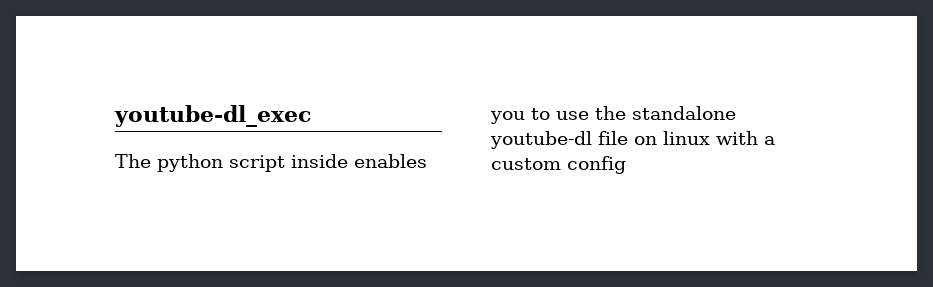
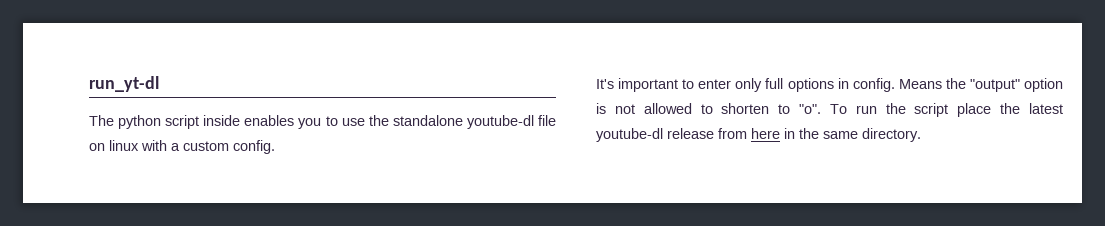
[114,105,311,127] youtube-dl_exec -> [89,76,159,92] run_yt-dl
[567,156,626,174] config -> [233,140,275,154] [596,78,1063,92] [596,103,1063,117] [596,128,921,142] config. // It's important to enter only full options in config. Means the "output" option is not allowed to shorten to "o". To run the script place the latest youtube-dl release from here in the same directory.

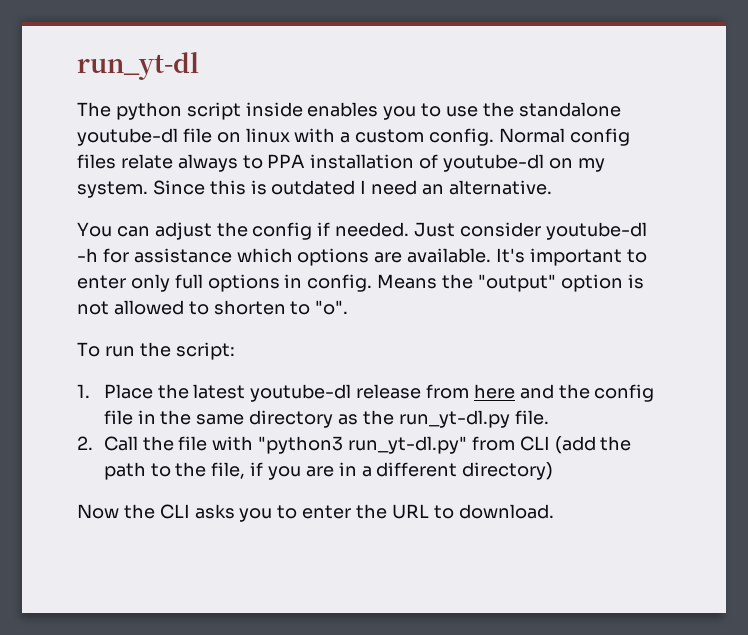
(275, 147) // -> [498,128,630,146] [77,154,605,172] [77,180,552,198] [77,222,647,240] [77,248,492,266] Normal config files relate always to PPA installation of youtube-dl on my system. Since this is outdated I need an alternative. // You can adjust the config if needed. Just consider youtube-dl -h for assistance which options are available.
(822, 109) none -> (349, 307) //
[914,103,992,117] script place -> [175,342,235,360] [77,384,153,399] script: // 1. Place
[784,128,921,142] in the same directory. -> [519,384,655,402] [103,410,549,428] [77,436,632,454] [103,462,554,480] [77,504,554,522] and the config file in the same directory as the run_yt-dl.py file. // 2. Call the file with "python3 run_yt-dl.py" from CLI (add the path to the file, if you are in a different directory) // Now the CLI asks you to enter the URL to download.

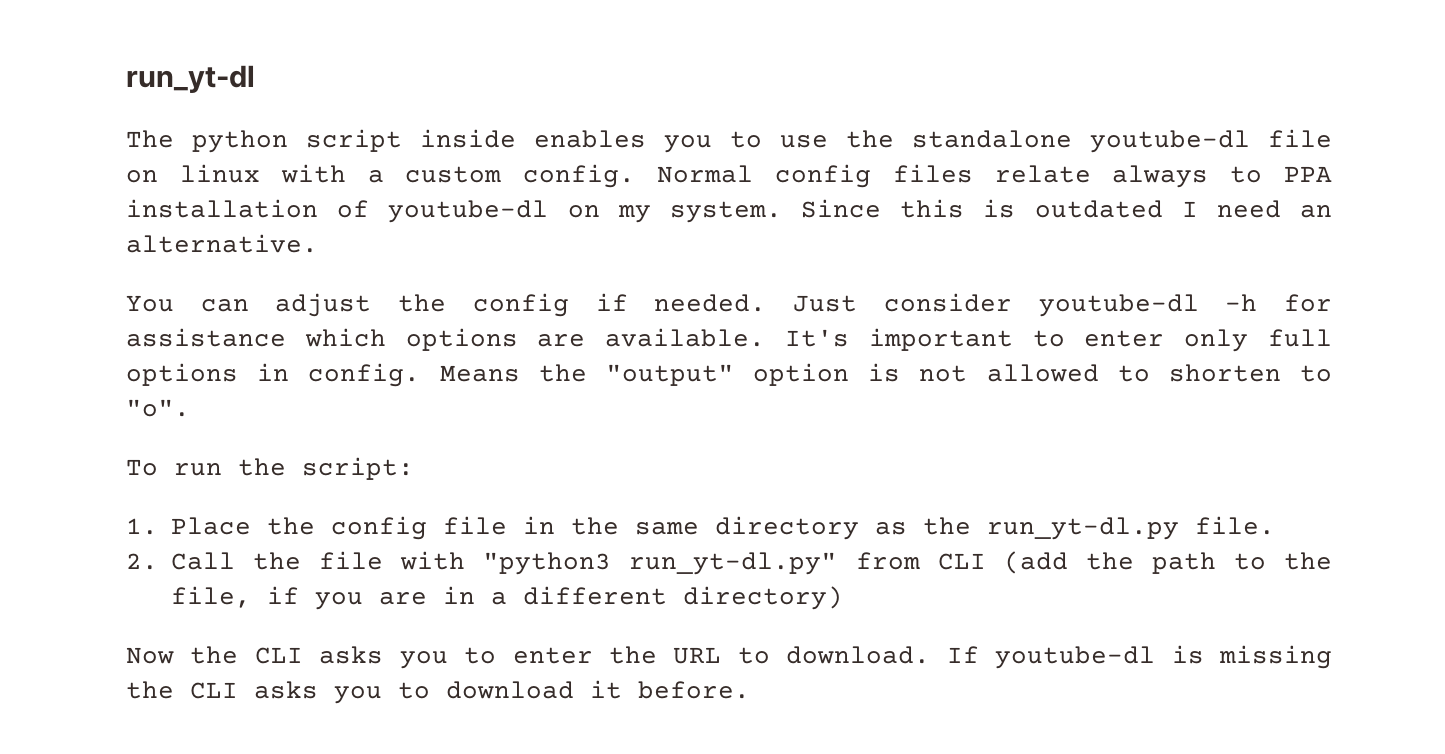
[193,384,590,402] latest youtube-dl release from here and the -> (315, 526) none
(554, 511) none -> [946,645,1332,669] [126,680,750,704] If youtube-dl is missing the CLI asks you to download it before.

